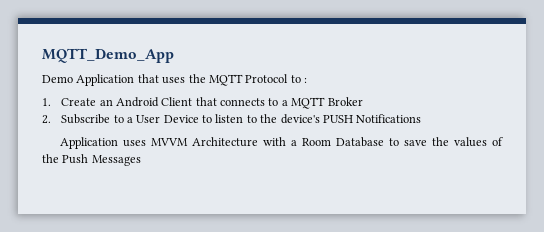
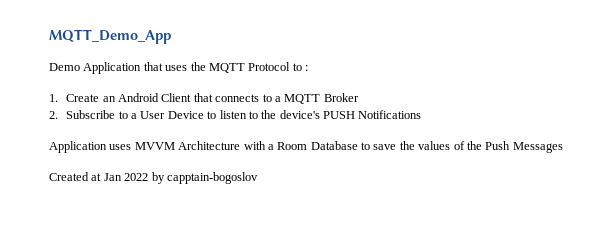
(141, 160) none -> [49,172,258,184] // Created at Jan 2022 by capptain-bogoslov

